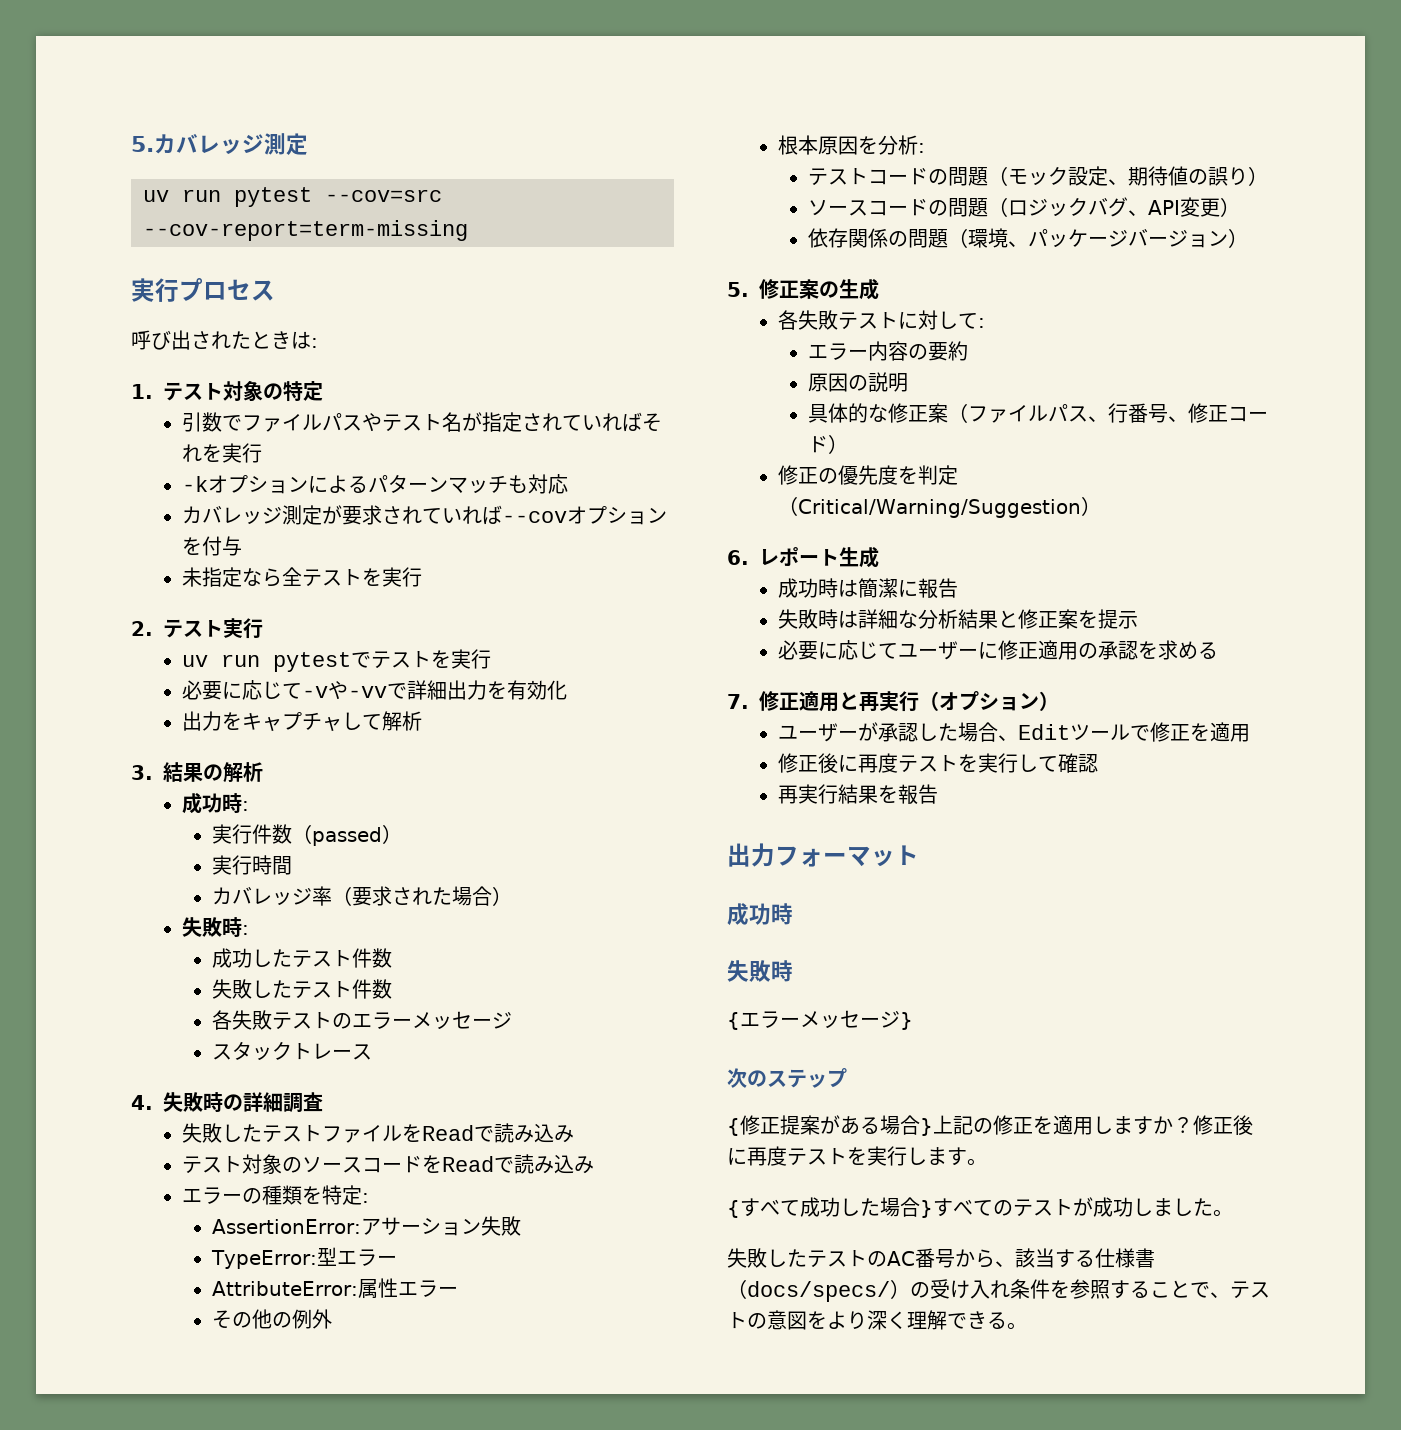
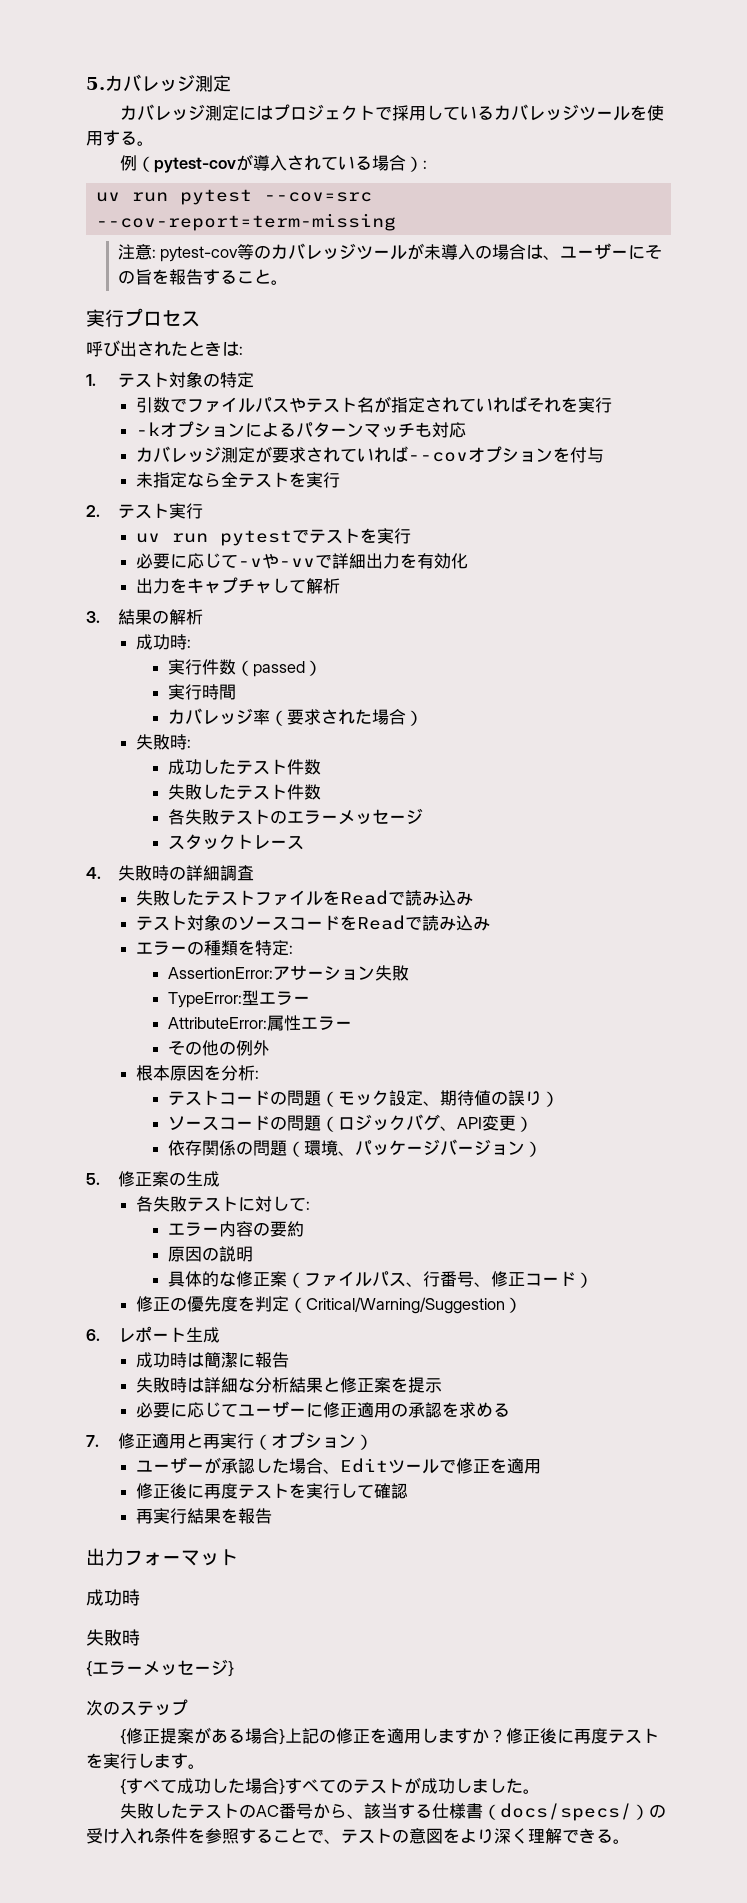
(308, 144) none -> [120,104,665,121] [86,130,154,146] [120,154,428,173] // カバレッジ測定にはプロジェクトで採用しているカバレッジツールを使用する。 // 例（pytest-covが導入されている場合）:
(468, 230) none -> [117,243,663,262] [117,269,288,285] // 注意: pytest-cov等のカバレッジツールが未導入の場合は、ユーザーにその旨を報告すること。

